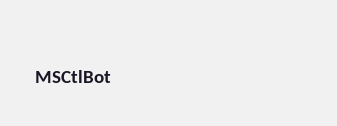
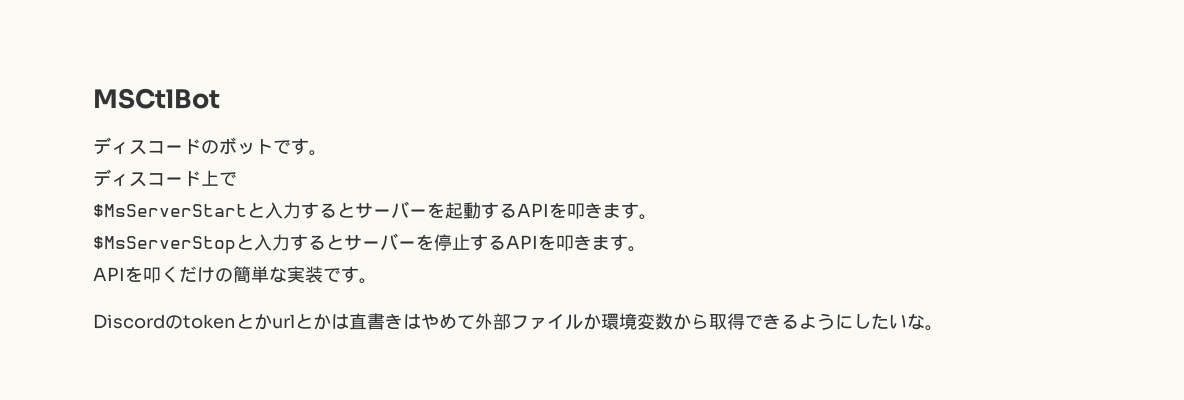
(111, 76) none -> [93,137,327,156] [93,169,237,187] [93,201,657,220] [93,233,646,254] [93,266,377,284] [93,313,943,331] // ディスコードのボットです。 // ディスコード上で // $MsServerStartと入力するとサーバーを起動するAPIを叩きます。 // $MsServerStopと入力するとサーバーを停止するAPIを叩きます。 // APIを叩くだけの簡単な実装です。 // Discordのtokenとかurlとかは直書きはやめて外部ファイルか環境変数から取得できるようにしたいな。

